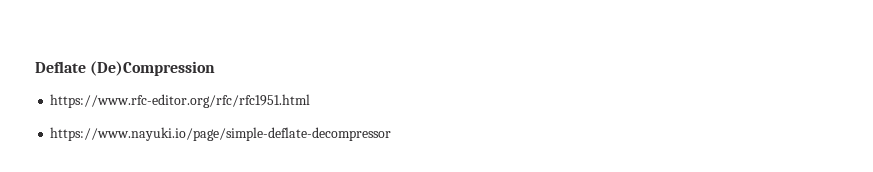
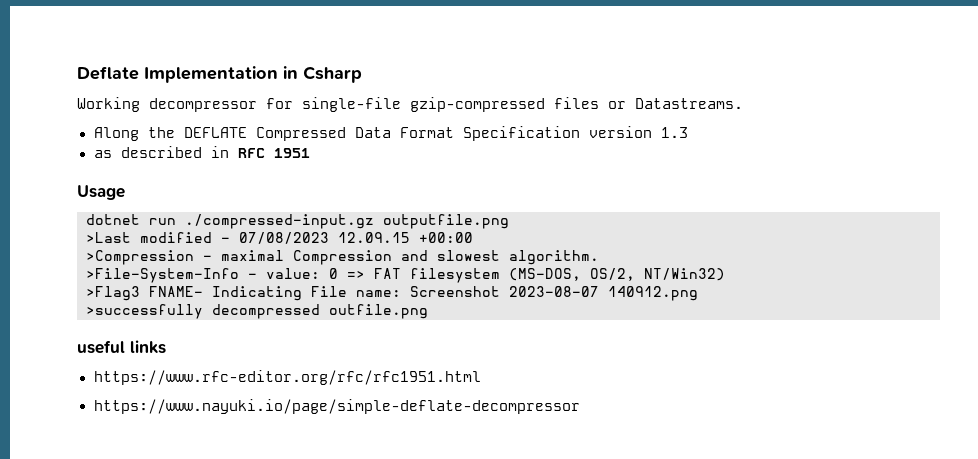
[90,61,216,76] (De)Compression -> [144,66,362,83] [77,97,743,112] [93,126,688,141] [93,146,310,158] [77,185,125,200] [86,214,509,229] [86,232,473,244] [86,250,599,265] [86,268,725,283] [86,286,698,301] [86,304,428,319] [77,340,166,354] Implementation in Csharp // Working decompressor for single-file gzip-compressed files or Datastreams. // Along the DEFLATE Compressed Data Format Specification version 1.3 // as described in RFC 1951 // Usage // dotnet run ./compressed-input.gz outputfile.png // >Last modified - 07/08/2023 12.09.15 +00:00 // >Compression - maximal Compression and slowest algorithm. // >File-System-Info - value: 0 => FAT filesystem (MS-DOS, OS/2, NT/Win32) // >Flag3 FNAME- Indicating File name: Screenshot 2023-08-07 140912.png // >successfully decompressed outfile.png // useful links

